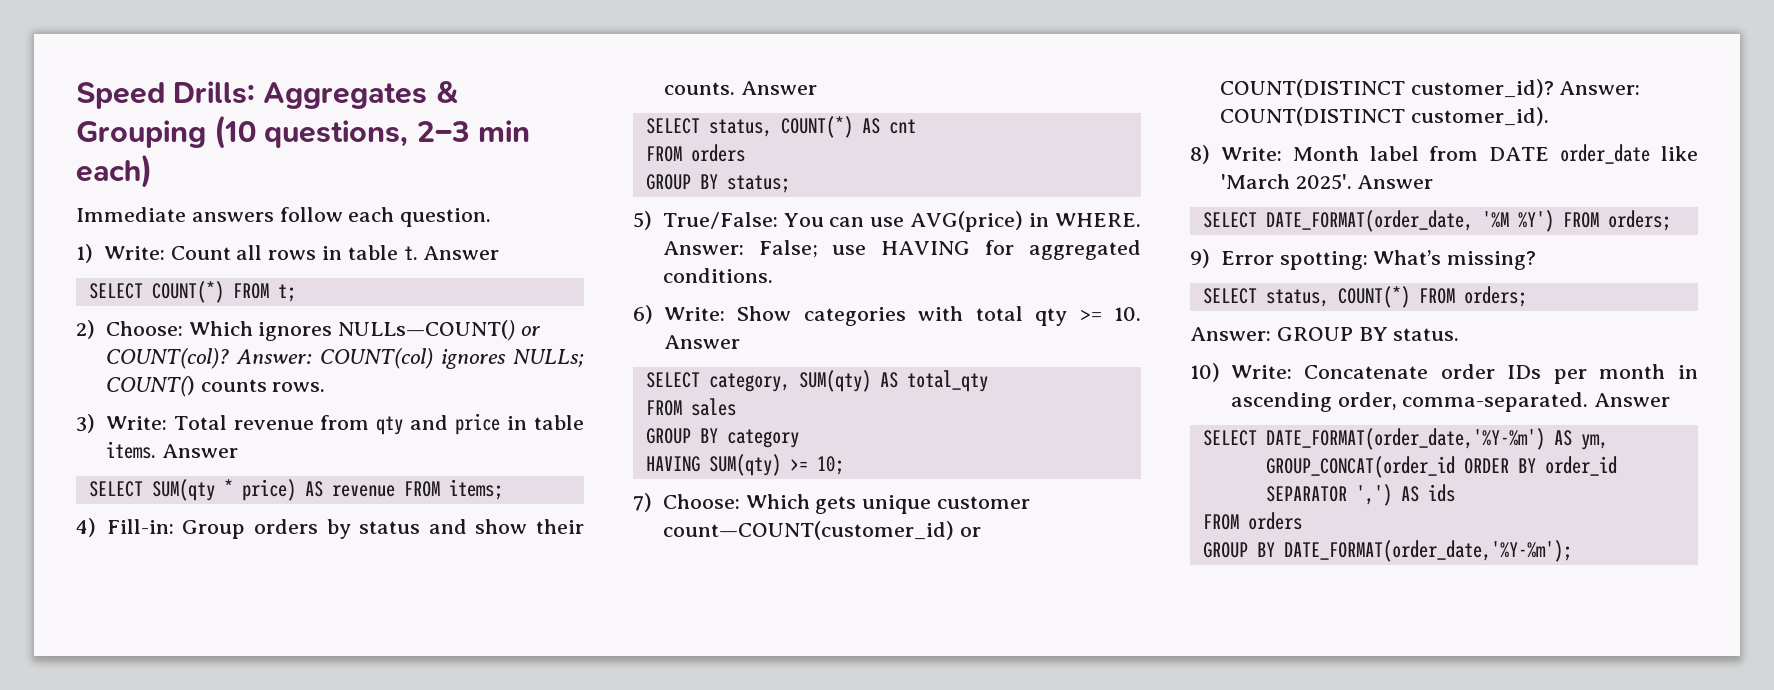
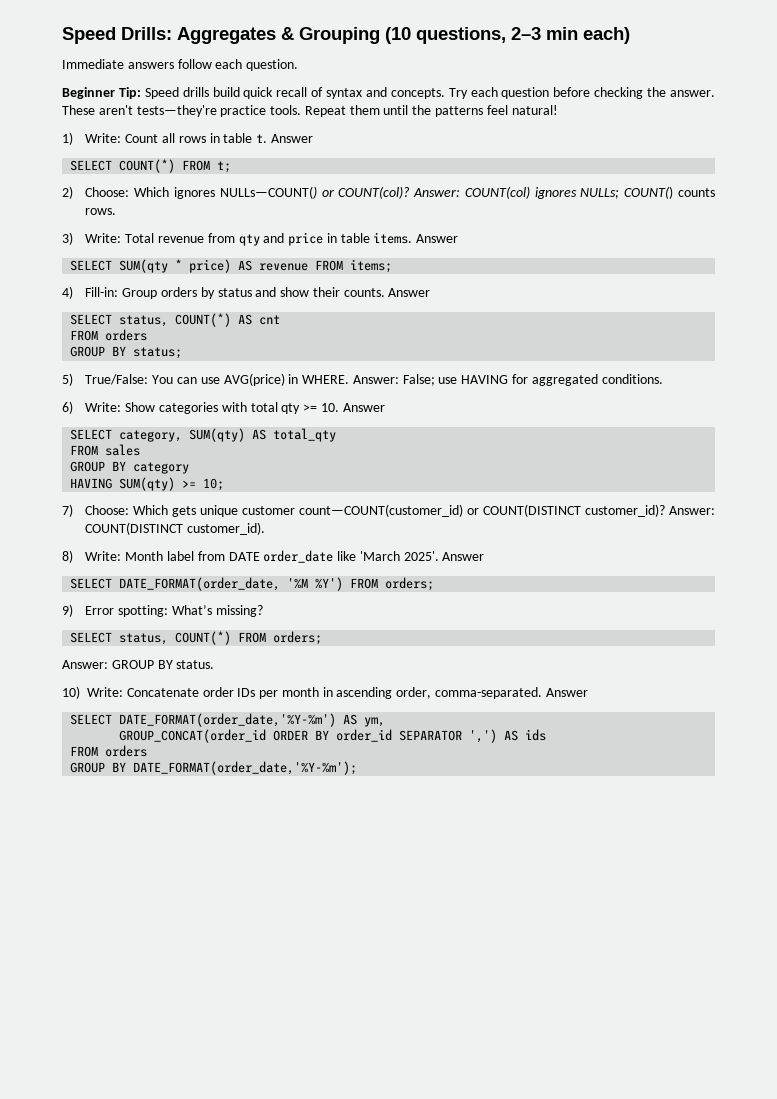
(492, 217) none -> [62,87,715,99] [62,105,558,117] // Beginner Tip: Speed drills build quick recall of syntax and concepts. Try each question before checking the answer. These aren't tests—they're practice tools. Repeat them until the patterns feel natural!

